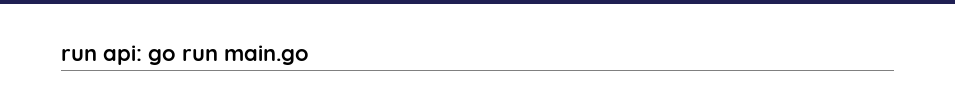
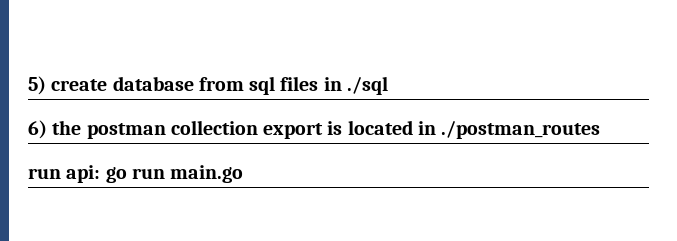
(61, 55) none -> [28,76,388,95] [28,120,601,139] 5) create database from sql files in ./sql // 6) the postman collection export is located in ./postman_routes //

